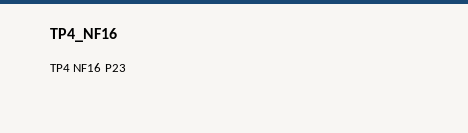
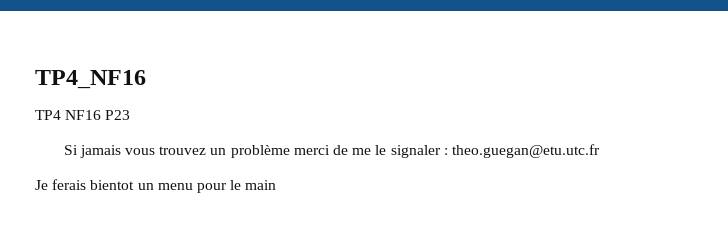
(126, 68) none -> [63,144,600,158] [35,179,277,193] // Si jamais vous trouvez un problème merci de me le signaler : theo.guegan@etu.utc.fr // Je ferais bientot un menu pour le main

